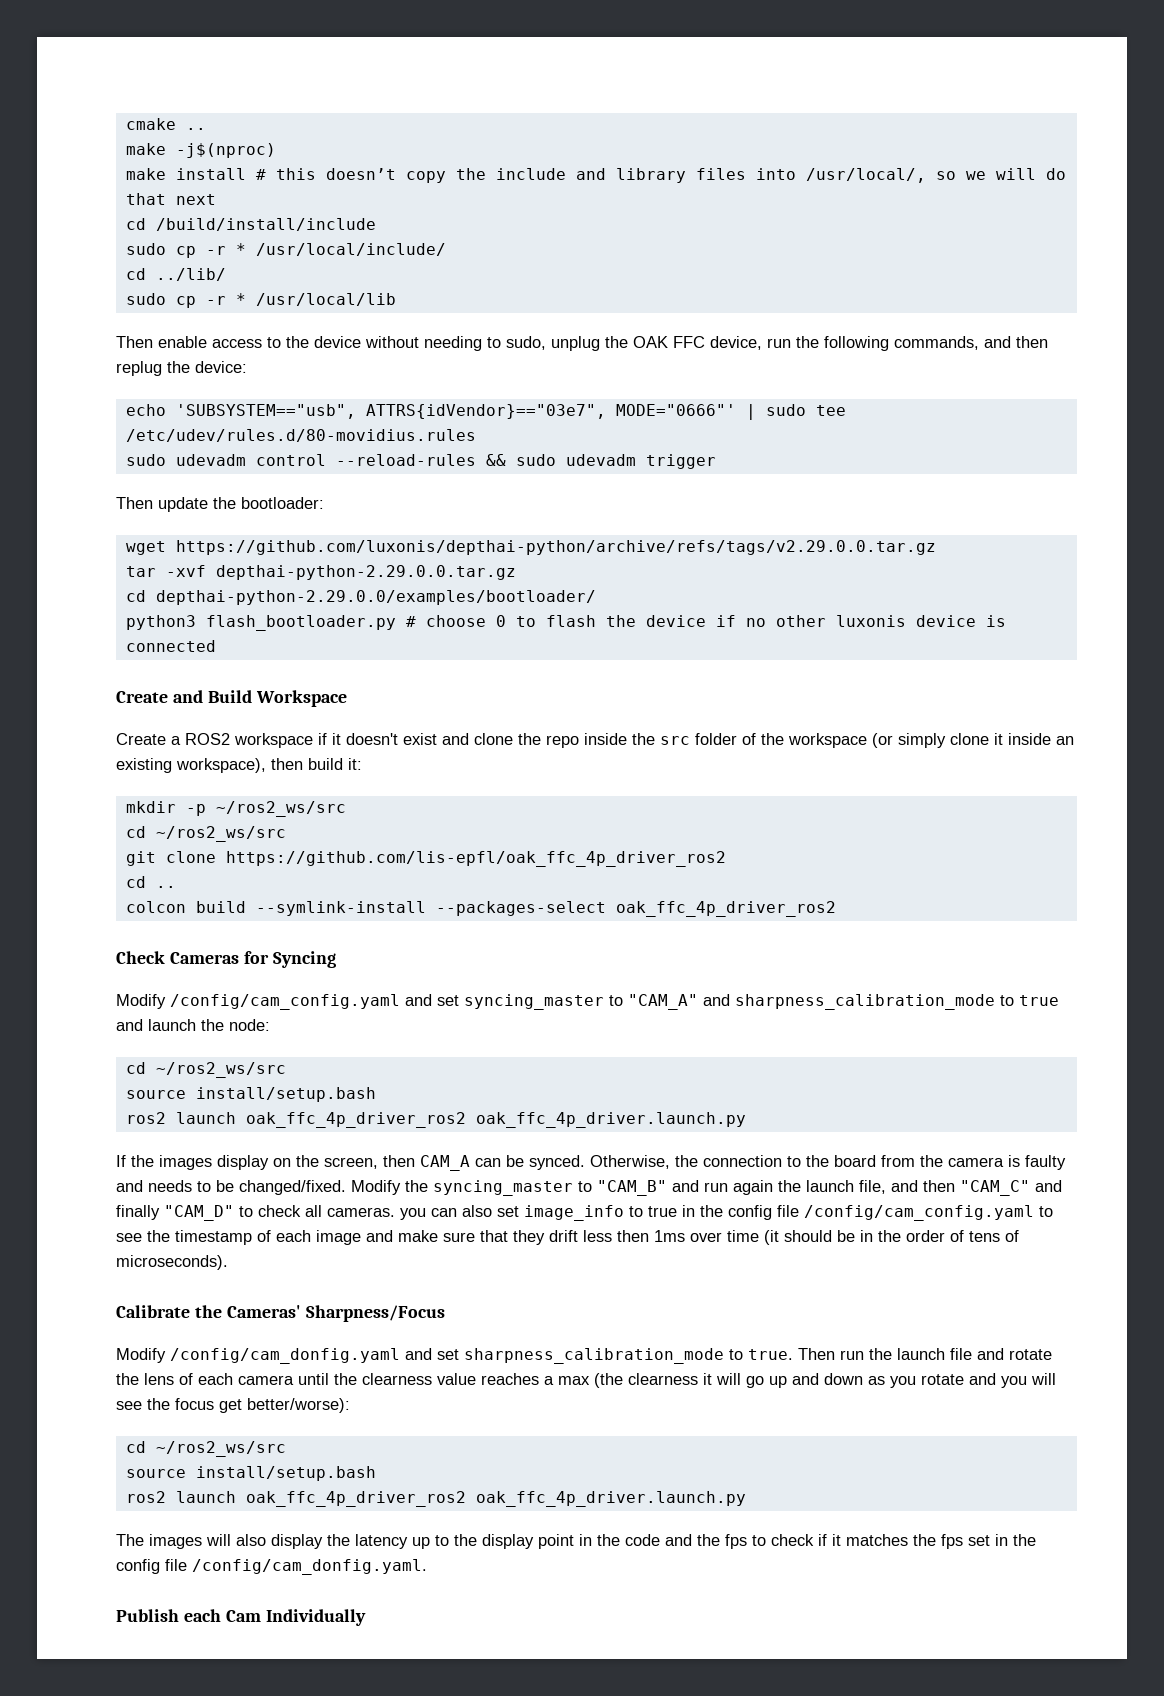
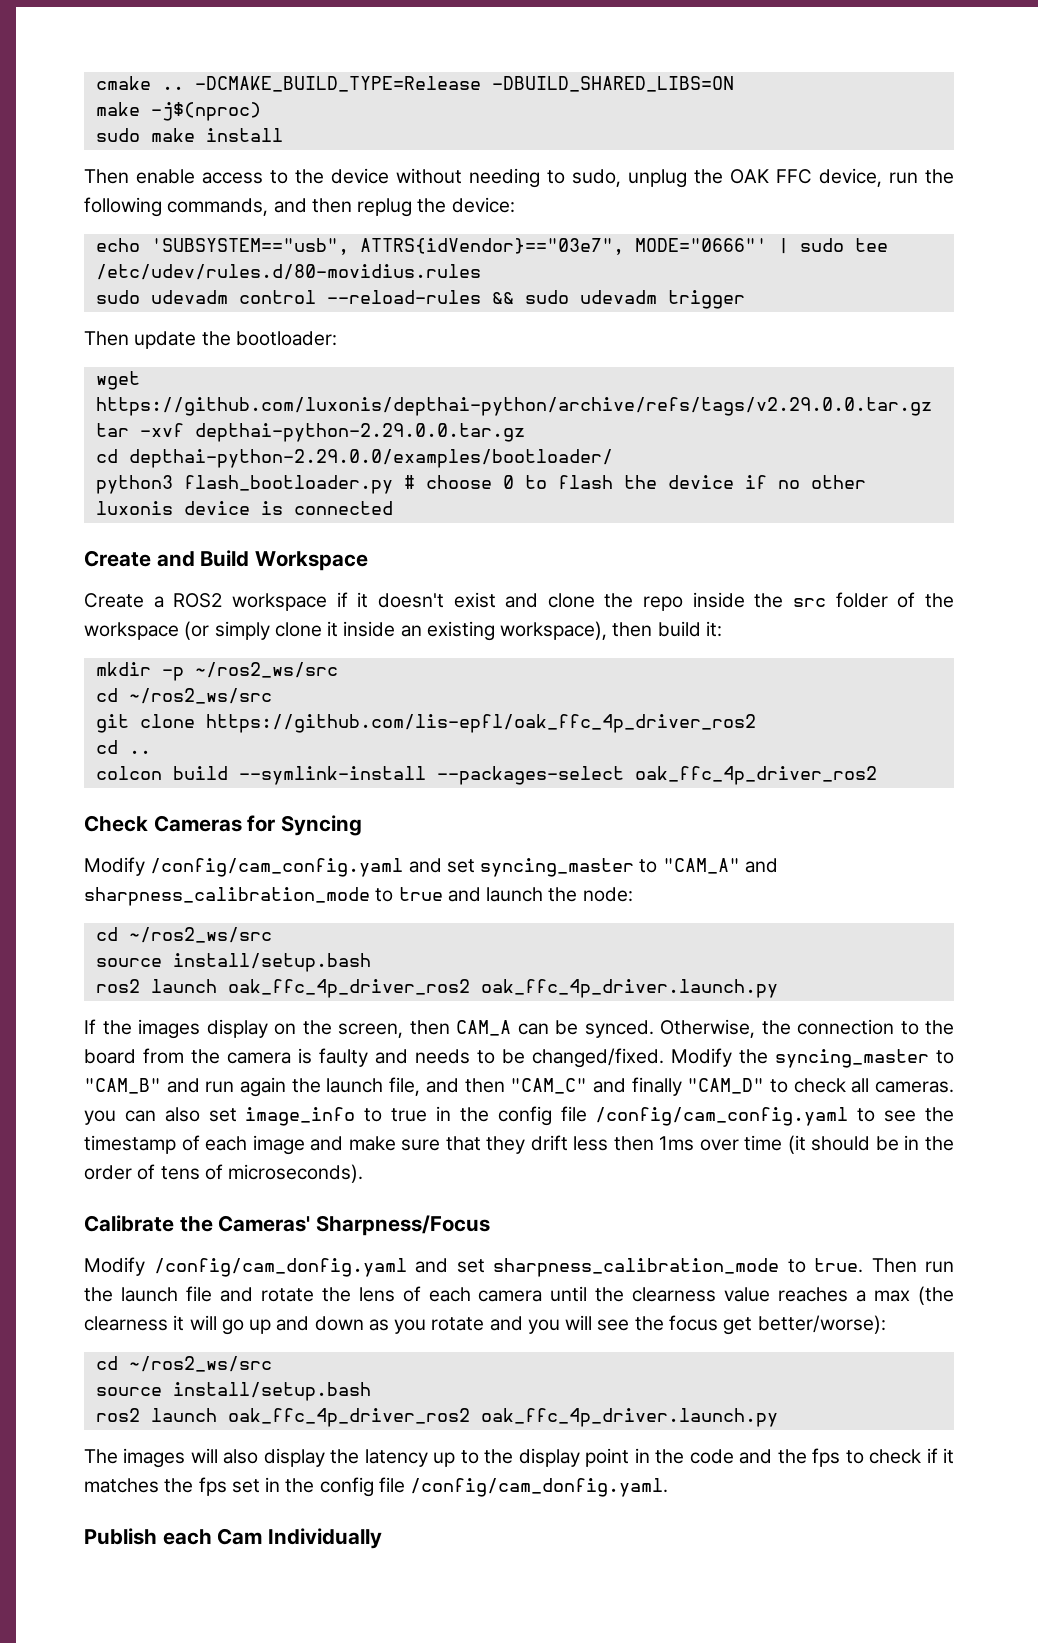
(206, 129) none -> [194,76,734,92] -DCMAKE_BUILD_TYPE=Release -DBUILD_SHARED_LIBS=ON
(276, 150) none -> [95,128,140,142] sudo
[255,168,1066,183] [125,193,216,205] [125,218,376,231] [125,243,446,258] [125,268,226,281] [125,293,396,308] # this doesn’t copy the include and library files into /usr/local/, so we will do that next // cd /build/install/include // sudo cp -r * /usr/local/include/ // cd ../lib/ // sudo cp -r * /usr/local/lib -> (283, 135) none

